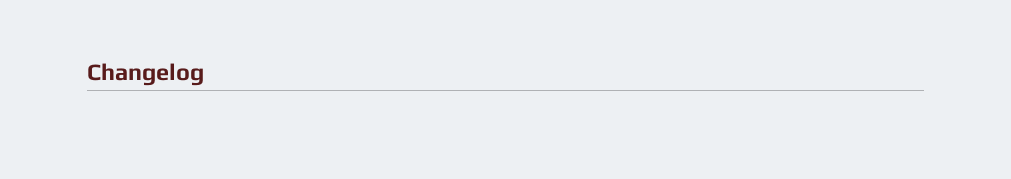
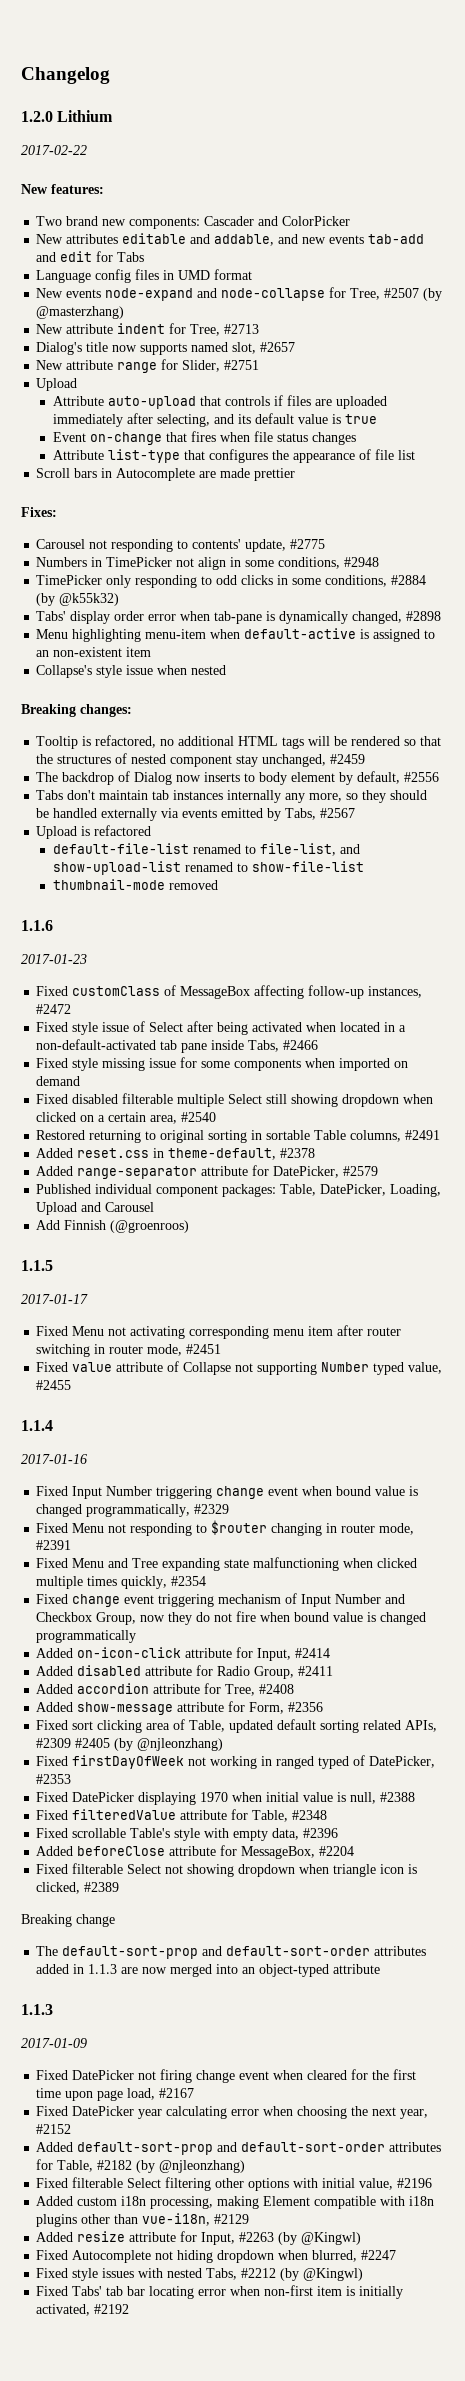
(204, 74) none -> [21,110,114,122] [21,145,87,155] [21,184,104,194] [36,216,351,229] [36,233,425,246] [36,251,145,262] [36,269,253,283] [36,287,443,301] [36,306,125,319] [36,323,260,336] [36,342,296,355] [36,359,260,373] [36,378,78,391] [52,395,387,409] [52,413,377,427] [52,431,356,445] [52,449,415,463] [36,468,296,481] [21,507,57,517] [36,539,326,552] [36,557,380,570] [36,575,427,588] [36,593,120,606] [36,611,442,624] [36,628,436,642] [36,647,152,657] [36,665,227,678] [21,704,132,717] [36,735,442,749] [36,753,366,767] [36,771,440,785] [36,790,428,803] [36,808,356,821] [36,825,152,839] [52,843,360,856] [52,861,364,875] [52,879,218,890] [21,920,53,931] [21,954,87,964] [36,985,423,999] [36,1004,72,1014] [36,1021,407,1035] [36,1039,319,1053] [36,1057,409,1071] [36,1076,81,1086] [36,1093,434,1107] [36,1112,217,1124] [36,1130,441,1143] [36,1148,316,1160] [36,1165,379,1179] [36,1184,442,1197] [36,1202,155,1215] [36,1220,190,1233] [21,1260,53,1271] [21,1294,88,1304] [36,1325,402,1339] [36,1344,222,1357] [36,1361,443,1375] [36,1380,72,1390] [21,1420,53,1431] [21,1454,87,1464] [36,1486,419,1499] [36,1504,230,1517] [36,1520,415,1536] [36,1540,72,1550] [36,1557,418,1571] [36,1576,207,1589] [36,1593,406,1607] [36,1611,427,1625] [36,1630,137,1643] [36,1647,331,1661] [36,1665,334,1679] [36,1683,295,1696] [36,1701,324,1715] [36,1719,438,1733] [36,1738,224,1751] [36,1755,436,1769] [36,1774,72,1784] [36,1792,416,1805] [36,1809,328,1822] [36,1828,339,1841] [36,1845,355,1859] [36,1863,418,1877] [36,1882,120,1894] [21,1914,115,1927] [36,1946,427,1959] [36,1964,381,1977] [21,2004,53,2015] [21,2038,87,2048] [36,2069,417,2083] [36,2088,195,2101] [36,2106,429,2119] [36,2124,72,2134] [36,2142,442,2155] [36,2159,246,2173] [36,2177,433,2191] [36,2196,435,2209] [36,2213,250,2227] [36,2231,362,2245] [36,2250,397,2263] [36,2268,364,2281] [36,2285,404,2299] [36,2304,130,2316] // 1.2.0 Lithium // 2017-02-22 // New features: // Two brand new components: Cascader and ColorPicker // New attributes editable and addable, and new events tab-add and edit for Tabs // Language config files in UMD format // New events node-expand and node-collapse for Tree, #2507 (by @masterzhang) // New attribute indent for Tree, #2713 // Dialog's title now supports named slot, #2657 // New attribute range for Slider, #2751 // Upload // Attribute auto-upload that controls if files are uploaded immediately after selecting, and its default value is true // Event on-change that fires when file status changes // Attribute list-type that configures the appearance of file list // Scroll bars in Autocomplete are made prettier // Fixes: // Carousel not responding to contents' update, #2775 // Numbers in TimePicker not align in some conditions, #2948 // TimePicker only responding to odd clicks in some conditions, #2884 (by @k55k32) // Tabs' display order error when tab-pane is dynamically changed, #2898 // Menu highlighting menu-item when default-active is assigned to an non-existent item // Collapse's style issue when nested // Breaking changes: // Tooltip is refactored, no additional HTML tags will be rendered so that the structures of nested component stay unchanged, #2459 // The backdrop of Dialog now inserts to body element by default, #2556 // Tabs don't maintain tab instances internally any more, so they should be handled externally via events emitted by Tabs, #2567 // Upload is refactored // default-file-list renamed to file-list, and show-upload-list renamed to show-file-list // thumbnail-mode removed // 1.1.6 // 2017-01-23 // Fixed customClass of MessageBox affecting follow-up instances, #2472 // Fixed style issue of Select after being activated when located in a non-default-activated tab pane inside Tabs, #2466 // Fixed style missing issue for some components when imported on demand // Fixed disabled filterable multiple Select still showing dropdown when clicked on a certain area, #2540 // Restored returning to original sorting in sortable Table columns, #2491 // Added reset.css in theme-default, #2378 // Added range-separator attribute for DatePicker, #2579 // Published individual component packages: Table, DatePicker, Loading, Upload and Carousel // Add Finnish (@groenroos) // 1.1.5 // 2017-01-17 // Fixed Menu not activating corresponding menu item after router switching in router mode, #2451 // Fixed value attribute of Collapse not supporting Number typed value, #2455 // 1.1.4 // 2017-01-16 // Fixed Input Number triggering change event when bound value is changed programmatically, #2329 // Fixed Menu not responding to $router changing in router mode, #2391 // Fixed Menu and Tree expanding state malfunctioning when clicked multiple times quickly, #2354 // Fixed change event triggering mechanism of Input Number and Checkbox Group, now they do not fire when bound value is changed programmatically // Added on-icon-click attribute for Input, #2414 // Added disabled attribute for Radio Group, #2411 // Added accordion attribute for Tree, #2408 // Added show-message attribute for Form, #2356 // Fixed sort clicking area of Table, updated default sorting related APIs, #2309 #2405 (by @njleonzhang) // Fixed firstDayOfWeek not working in ranged typed of DatePicker, #2353 // Fixed DatePicker displaying 1970 when initial value is null, #2388 // Fixed filteredValue attribute for Table, #2348 // Fixed scrollable Table's style with empty data, #2396 // Added beforeClose attribute for MessageBox, #2204 // Fixed filterable Select not showing dropdown when triangle icon is clicked, #2389 // Breaking change // The default-sort-prop and default-sort-order attributes added in 1.1.3 are now merged into an object-typed attribute // 1.1.3 // 2017-01-09 // Fixed DatePicker not firing change event when cleared for the first time upon page load, #2167 // Fixed DatePicker year calculating error when choosing the next year, #2152 // Added default-sort-prop and default-sort-order attributes for Table, #2182 (by @njleonzhang) // Fixed filterable Select filtering other options with initial value, #2196 // Added custom i18n processing, making Element compatible with i18n plugins other than vue-i18n, #2129 // Added resize attribute for Input, #2263 (by @Kingwl) // Fixed Autocomplete not hiding dropdown when blurred, #2247 // Fixed style issues with nested Tabs, #2212 (by @Kingwl) // Fixed Tabs' tab bar locating error when non-first item is initially activated, #2192

